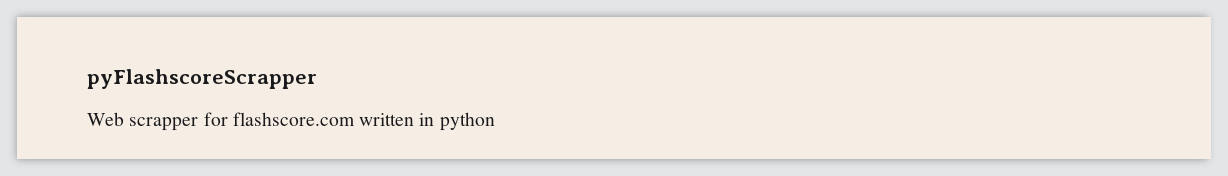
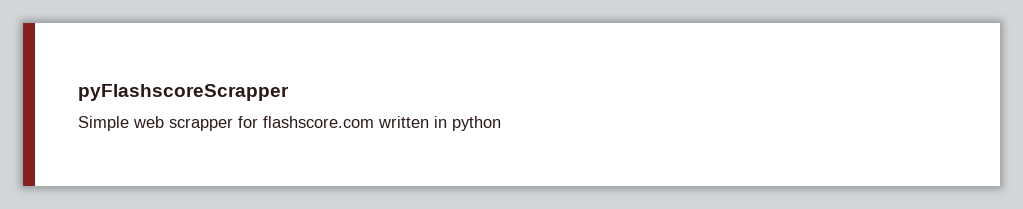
[87,112,124,126] Web -> [78,116,164,131] Simple web

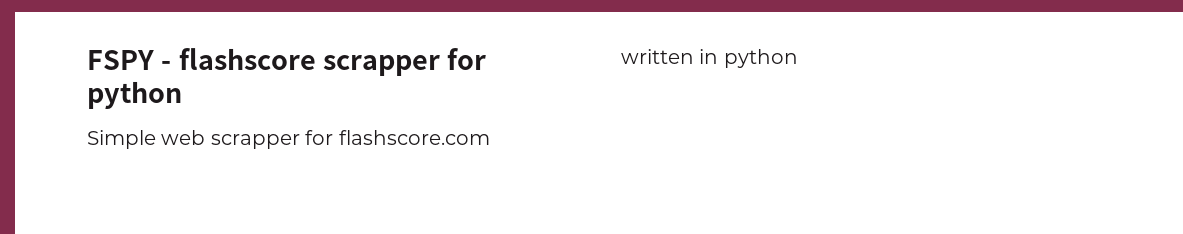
[78,84,289,101] pyFlashscoreScrapper -> [87,48,487,76] [87,81,182,109] FSPY - flashscore scrapper for python

